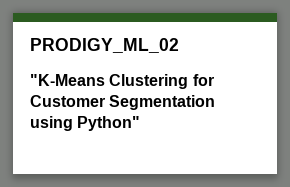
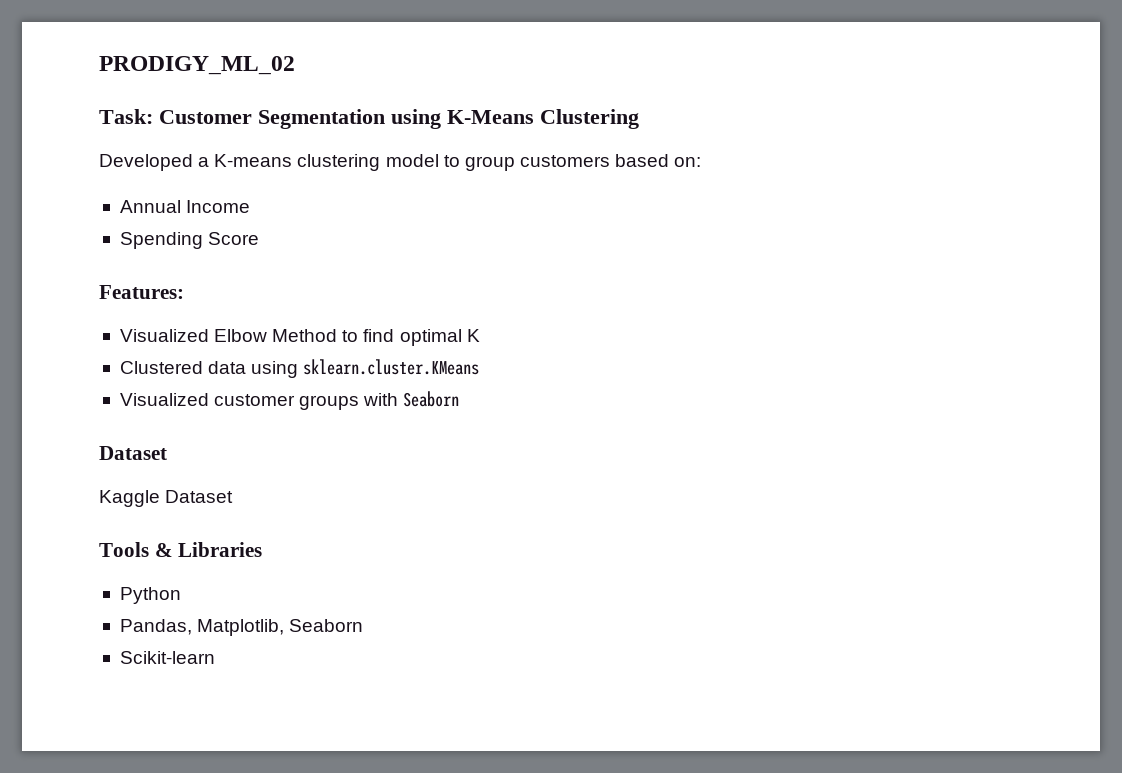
[30,74,214,89] [30,95,216,110] [30,116,141,131] "K-Means Clustering for Customer Segmentation using Python" -> [99,109,639,129] [99,154,702,171] [119,200,251,213] [119,232,260,249] [99,285,184,299] [119,329,480,346] [119,359,480,378] [119,391,460,410] [99,446,167,460] [99,490,234,507] [99,542,263,557] [119,587,181,604] [119,619,364,636] [119,651,215,664] Task: Customer Segmentation using K-Means Clustering // Developed a K-means clustering model to group customers based on: // Annual Income // Spending Score // Features: // Visualized Elbow Method to find optimal K // Clustered data using sklearn.cluster.KMeans // Visualized customer groups with Seaborn // Dataset // Kaggle Dataset // Tools & Libraries // Python // Pandas, Matplotlib, Seaborn // Scikit-learn

